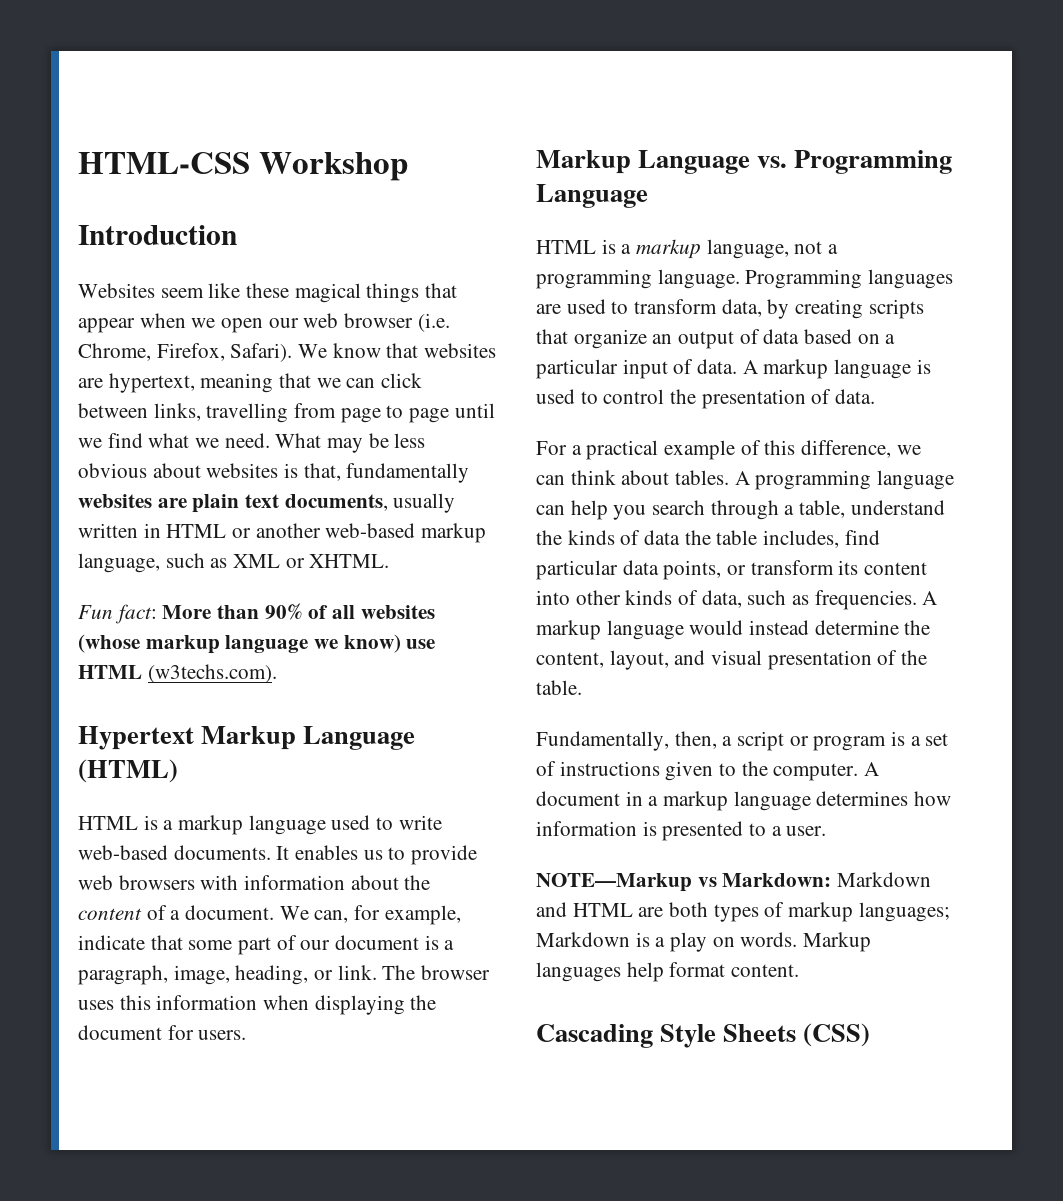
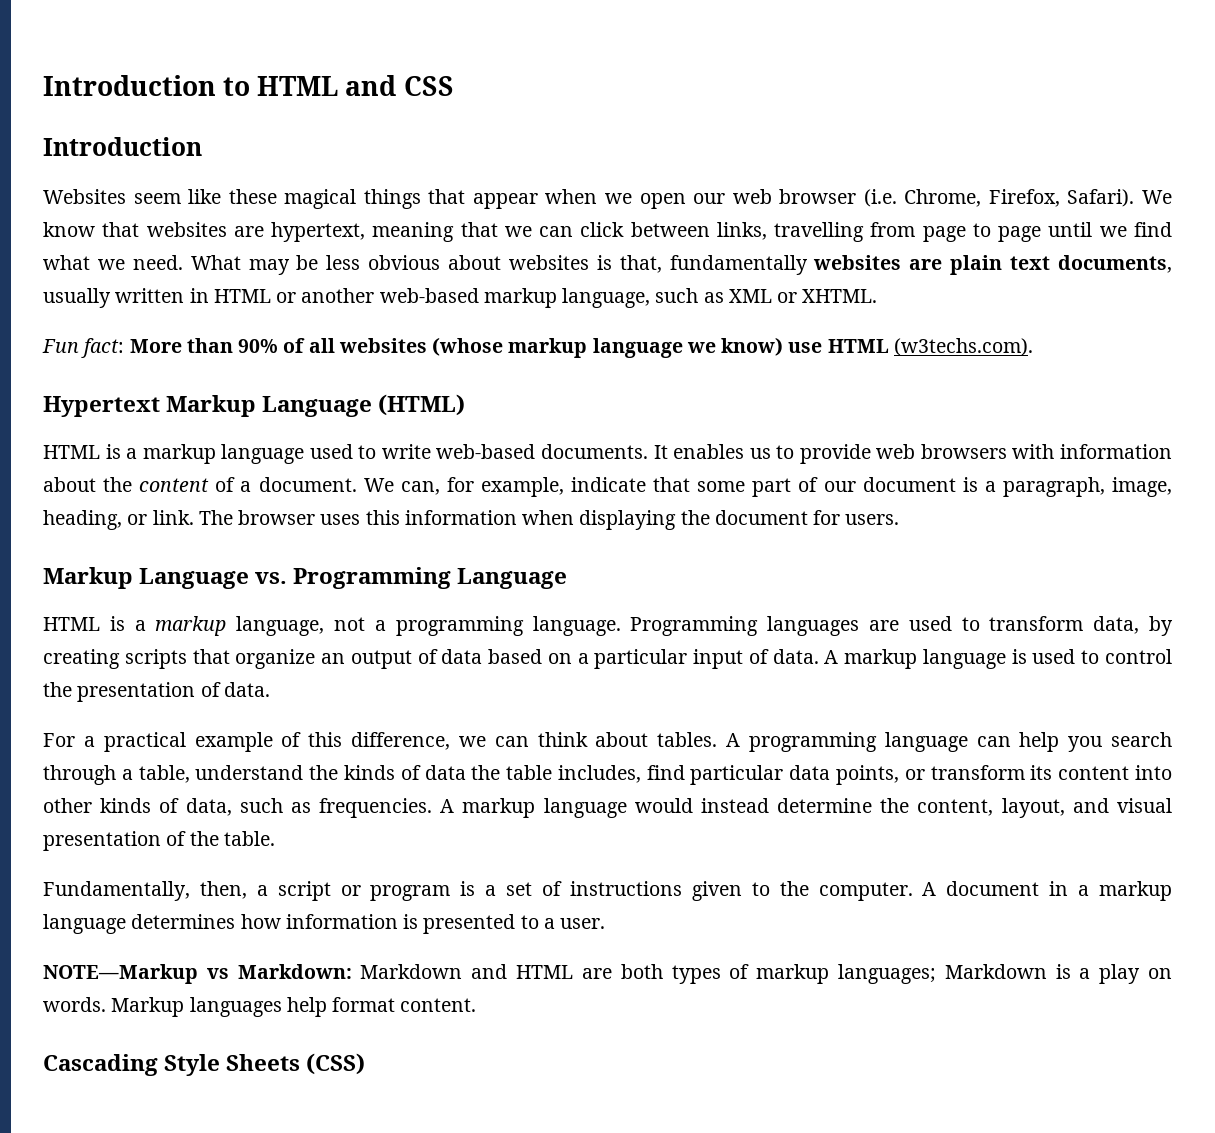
[78,152,408,181] HTML-CSS Workshop -> [43,75,454,96] Introduction to HTML and CSS

